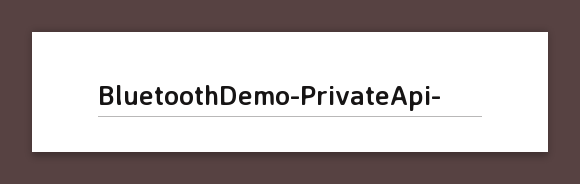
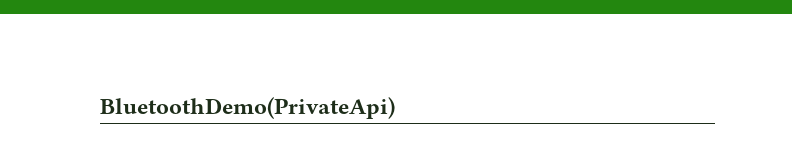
[98,85,441,111] BluetoothDemo-PrivateApi- -> [100,97,395,119] BluetoothDemo(PrivateApi)

